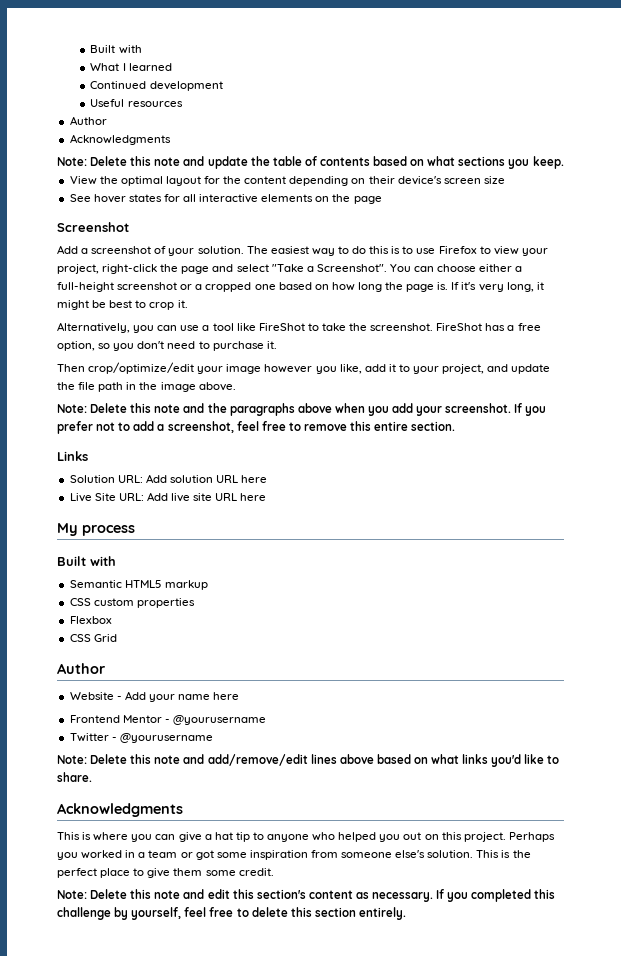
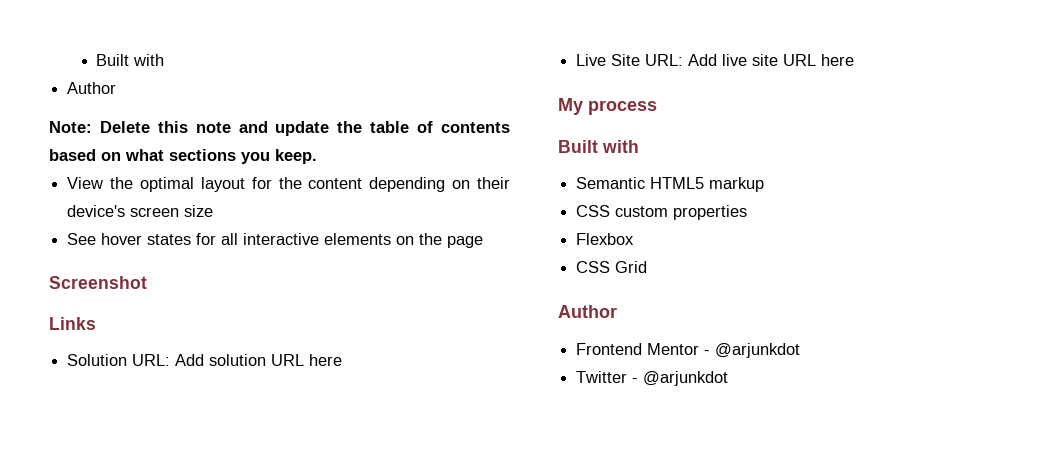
[90,45,142,54] [90,63,172,71] [90,81,223,91] [90,99,183,107] [69,116,107,125] [69,134,171,145] Built with // What I learned // Continued development // Useful resources // Author // Acknowledgments -> [96,54,165,66] [67,82,117,94] Built with // Author
[57,245,548,256] [57,264,523,274] [57,282,544,292] [57,300,188,310] [57,322,541,333] [57,341,277,351] [57,362,551,374] [57,382,236,392] [57,403,547,416] [57,421,456,434] // Add a screenshot of your solution. The easiest way to do this is to use Firefox to view your project, right-click the page and select "Take a Screenshot". You can choose either a full-height screenshot or a cropped one based on how long the page is. If it's very long, it might be best to crop it. // Alternatively, you can use a tool like FireShot to take the screenshot. FireShot has a free option, so you don't need to purchase it. // Then crop/optimize/edit your image however you like, add it to your project, and update the file path in the image above. // Note: Delete this note and the paragraphs above when you add your screenshot. If you prefer not to add a screenshot, feel free to remove this entire section. -> (147, 282) none
[69,691,240,702] // Website - Add your name here -> (617, 311) none
[172,715,266,725] @yourusername -> [715,343,801,358] @arjunkdot
[119,733,213,743] [57,754,560,767] [57,772,92,782] [57,803,183,817] [57,832,555,842] [57,850,531,860] [57,868,274,878] [57,889,556,902] [57,907,406,920] @yourusername // Note: Delete this note and add/remove/edit lines above based on what links you'd like to share. // Acknowledgments // This is where you can give a hat tip to anyone who helped you out on this project. Perhaps you worked in a team or got some inspiration from someone else's solution. This is the perfect place to give them some credit. // Note: Delete this note and edit this section's content as necessary. If you completed this challenge by yourself, feel free to delete this section entirely. -> [643,371,729,386] @arjunkdot

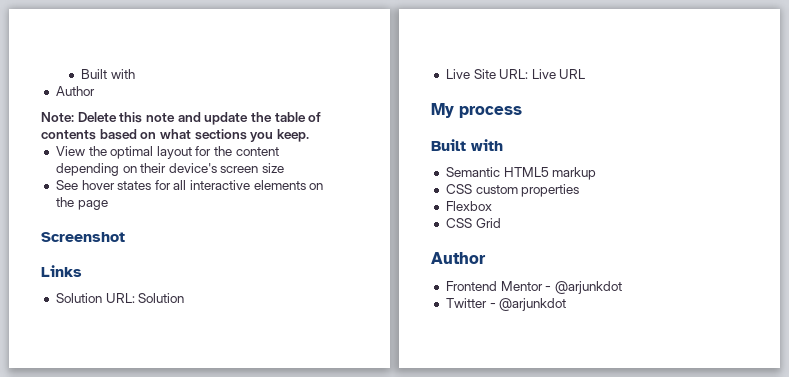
[175,354,343,366] Add solution URL here -> [138,293,185,303] Solution
[688,54,855,66] Add live site URL here -> [531,69,586,79] Live URL

